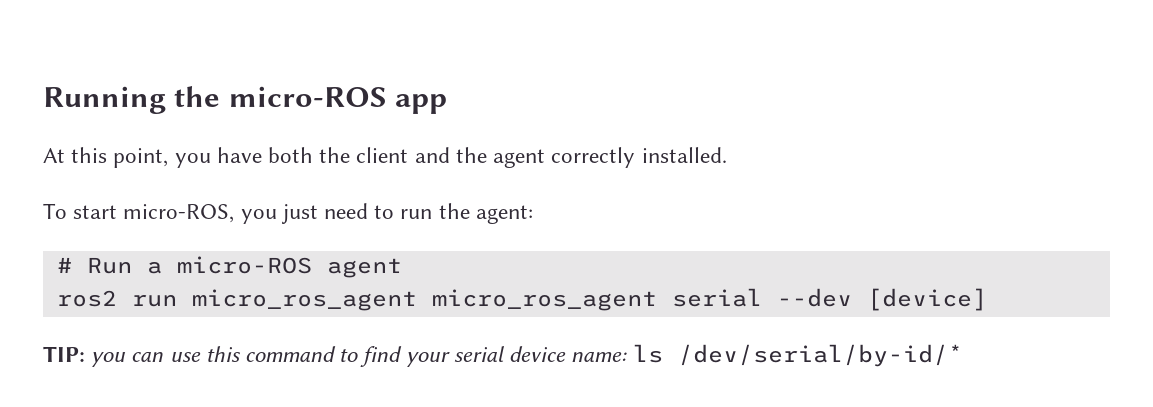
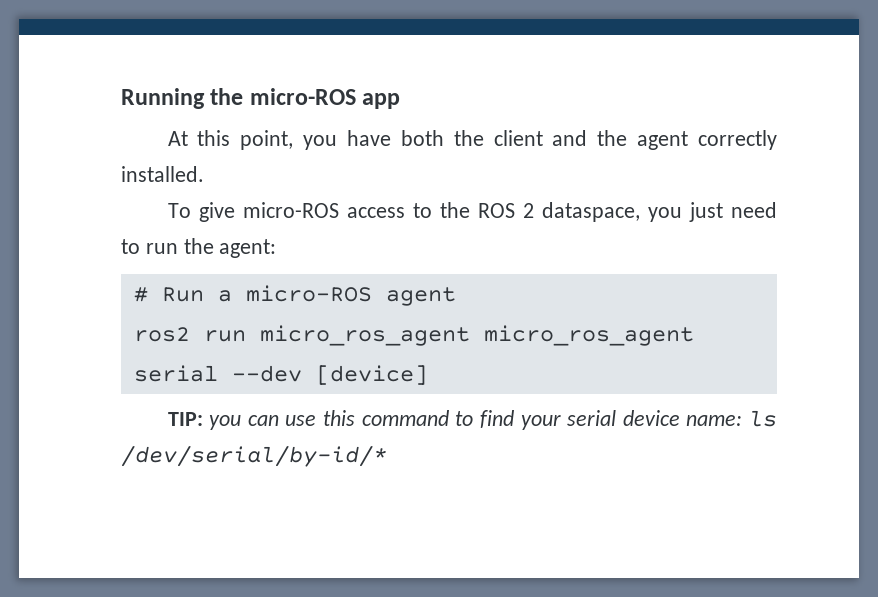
[73,204,235,223] start micro-ROS, -> [198,202,640,222] give micro-ROS access to the ROS 2 dataspace,

